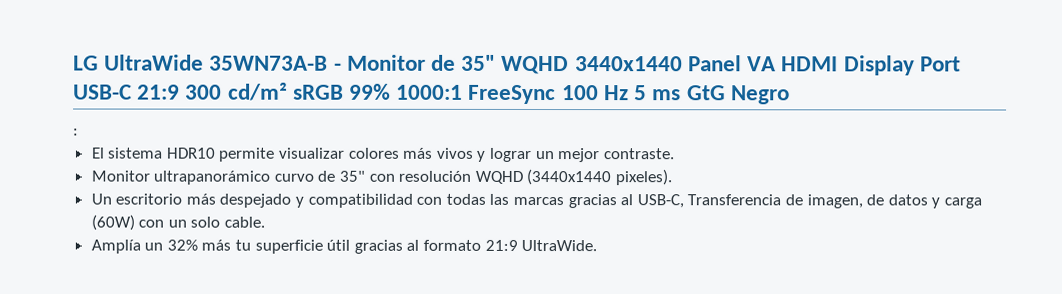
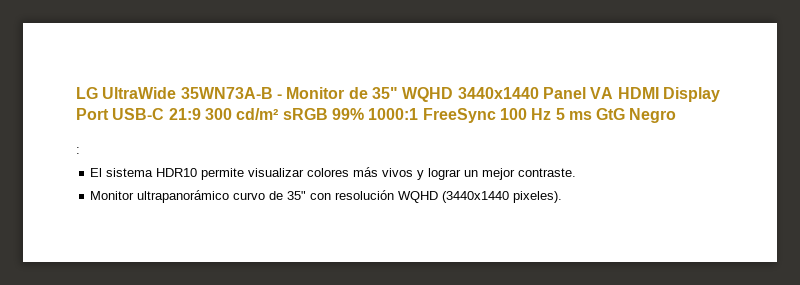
[90,193,982,209] [90,214,266,231] [90,239,598,254] // Un escritorio más despejado y compatibilidad con todas las marcas gracias al USB-C, Transferencia de imagen, de datos y carga (60W) con un solo cable. // Amplía un 32% más tu superficie útil gracias al formato 21:9 UltraWide. -> (563, 197) none

